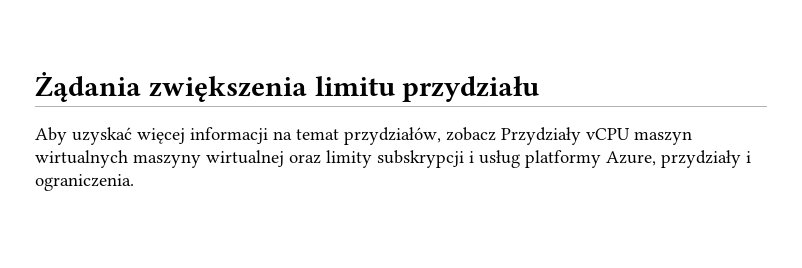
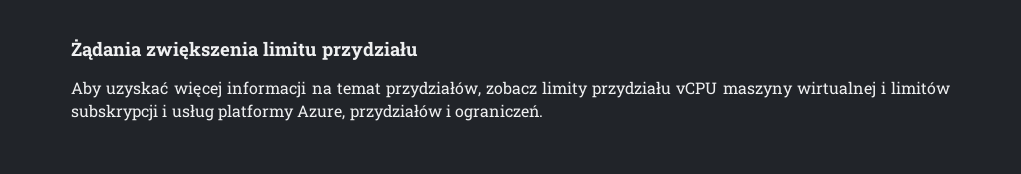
[501,127,692,145] [35,150,372,168] Przydziały vCPU maszyn wirtualnych maszyny wirtualnej oraz limity -> [542,81,950,98] limity przydziału vCPU maszyny wirtualnej i limitów
[661,150,751,168] [35,174,134,191] przydziały i ograniczenia. -> [349,104,544,121] przydziałów i ograniczeń.

